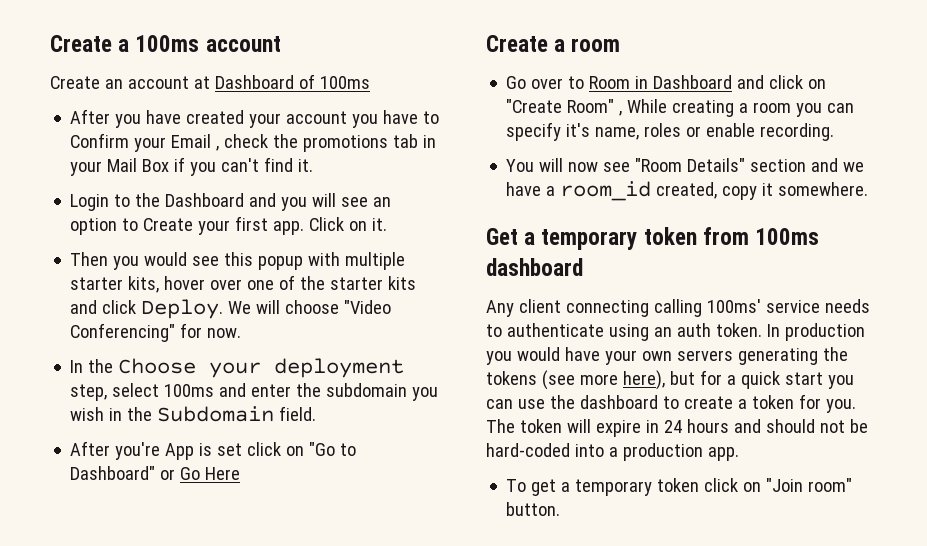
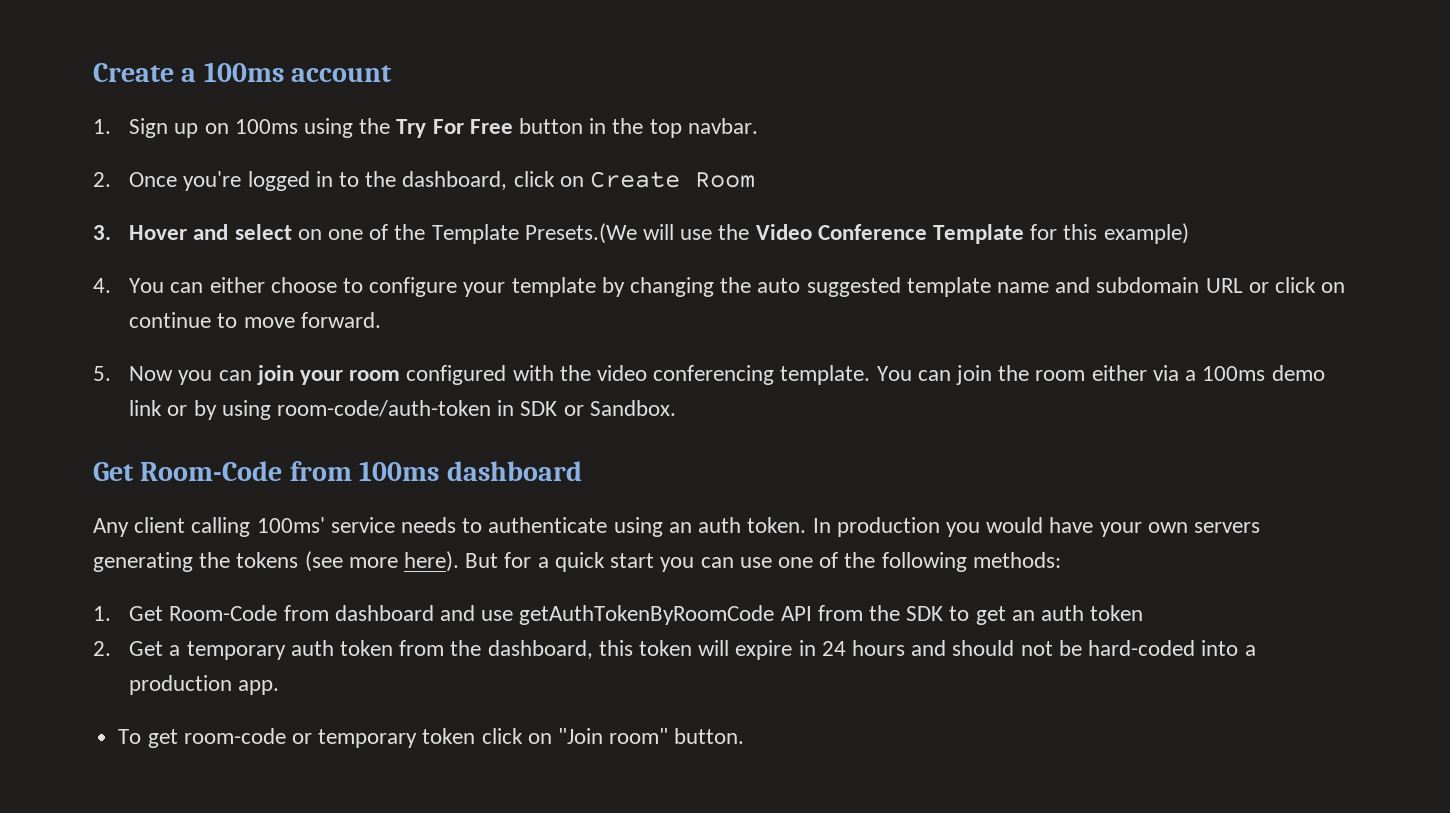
[50,74,370,89] [70,109,440,128] [70,133,437,152] [70,157,314,176] [70,193,392,211] [70,216,388,235] [70,252,406,270] [70,275,417,293] [70,299,392,319] [70,323,242,342] [70,358,405,378] [70,383,439,401] [70,406,317,422] [70,441,357,460] [70,466,241,480] [486,35,621,52] [506,75,827,89] [506,99,855,117] [506,122,835,141] [506,158,865,172] [506,181,869,201] [486,227,697,250] Create an account at Dashboard of 100ms // After you have created your account you have to Confirm your Email , check the promotions tab in your Mail Box if you can't find it. // Login to the Dashboard and you will see an option to Create your first app. Click on it. // Then you would see this popup with multiple starter kits, hover over one of the starter kits and click Deploy. We will choose "Video Conferencing" for now. // In the Choose your deployment step, select 100ms and enter the subdomain you wish in the Subdomain field. // After you're App is set click on "Go to Dashboard" or Go Here // Create a room // Go over to Room in Dashboard and click on "Create Room" , While creating a room you can specify it's name, roles or enable recording. // You will now see "Room Details" section and we have a room_id created, copy it somewhere. // Get a temporary token -> [93,118,758,138] [93,171,755,191] [93,223,1189,244] [93,277,1346,297] [129,312,381,328] [93,365,1325,385] [129,400,676,420] [93,461,283,481] 1. Sign up on 100ms using the Try For Free button in the top navbar. // 2. Once you're logged in to the dashboard, click on Create Room // 3. Hover and select on one of the Template Presets.(We will use the Video Conference Template for this example) // 4. You can either choose to configure your template by changing the auto suggested template name and subdomain URL or click on continue to move forward. // 5. Now you can join your room configured with the video conferencing template. You can join the room either via a 100ms demo link or by using room-code/auth-token in SDK or Sandbox. // Get Room-Code
[565,300,649,317] connecting -> (186, 525) none
[622,370,695,390] here), but -> [404,551,499,572] here). But
[549,394,856,413] [486,419,515,433] the dashboard to create a token for you. The -> [777,552,1061,572] [93,605,1144,625] [93,640,633,660] one of the following methods: // 1. Get Room-Code from dashboard and use getAuthTokenByRoomCode API from the SDK to get an auth token // 2. Get a temporary auth token from the dashboard, this
[561,482,571,492] a -> [183,728,312,744] room-code or

